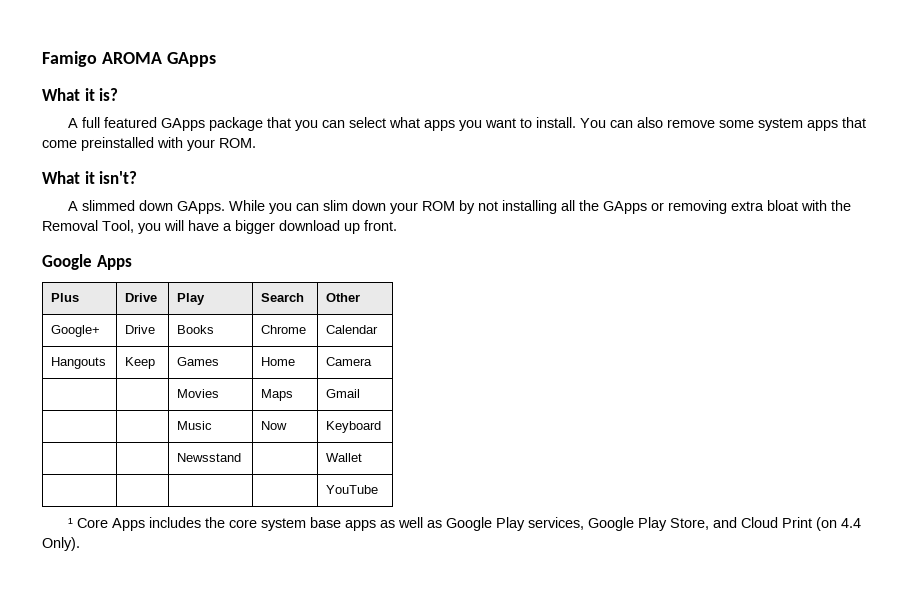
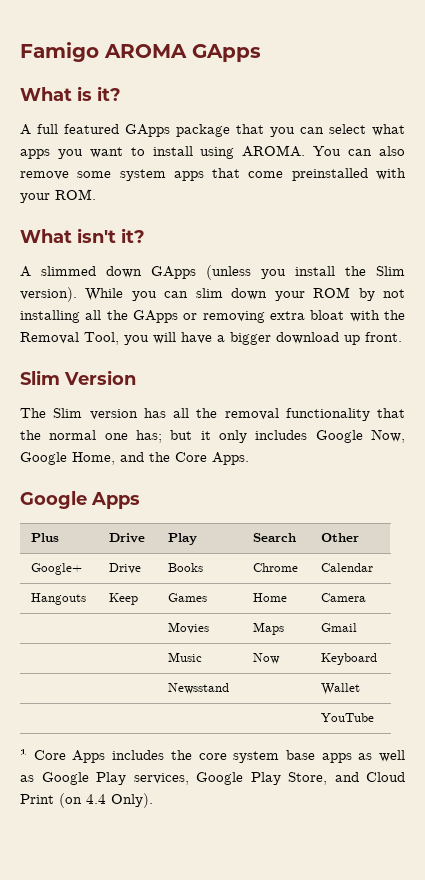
[84,88,119,101] it is? -> [77,86,121,101] is it?
[535,117,576,128] install. -> [152,145,306,159] install using AROMA.
[84,171,138,184] it isn't? -> [77,228,145,243] isn't it?
[176,201,225,214] GApps. -> [151,265,405,280] [20,287,77,302] GApps (unless you install the Slim version).
(397, 225) none -> [20,370,136,385] [20,408,405,421] [20,429,405,443] [20,452,249,465] // Slim Version // The Slim version has all the removal functionality that the normal one has; but it only includes Google Now, Google Home, and the Core Apps.

